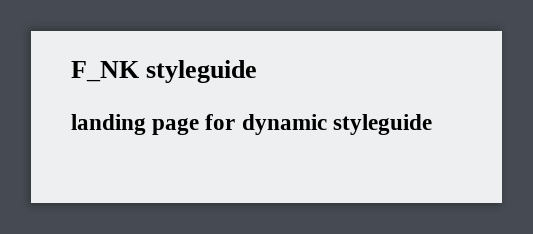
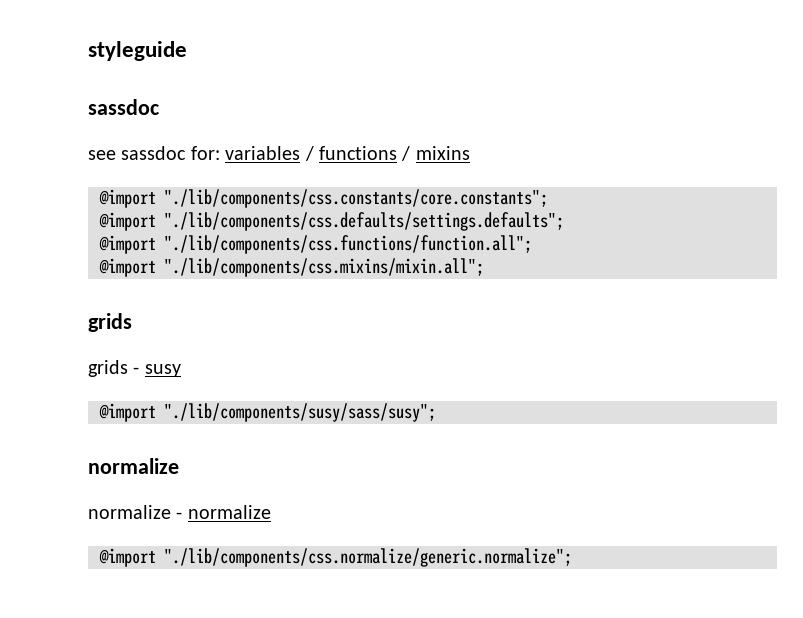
[71,61,140,82] F_NK -> (88, 51) none
[71,114,432,135] landing page for dynamic styleguide -> [88,99,159,115] [88,146,470,161] [99,189,548,208] [99,212,564,231] [99,235,532,254] [99,258,484,277] [88,313,132,332] [88,360,181,377] [99,403,436,422] [88,458,179,474] [88,505,271,519] [99,548,572,567] sassdoc // see sassdoc for: variables / functions / mixins // @import "./lib/components/css.constants/core.constants"; // @import "./lib/components/css.defaults/settings.defaults"; // @import "./lib/components/css.functions/function.all"; // @import "./lib/components/css.mixins/mixin.all"; // grids // grids - susy // @import "./lib/components/susy/sass/susy"; // normalize // normalize - normalize // @import "./lib/components/css.normalize/generic.normalize";

